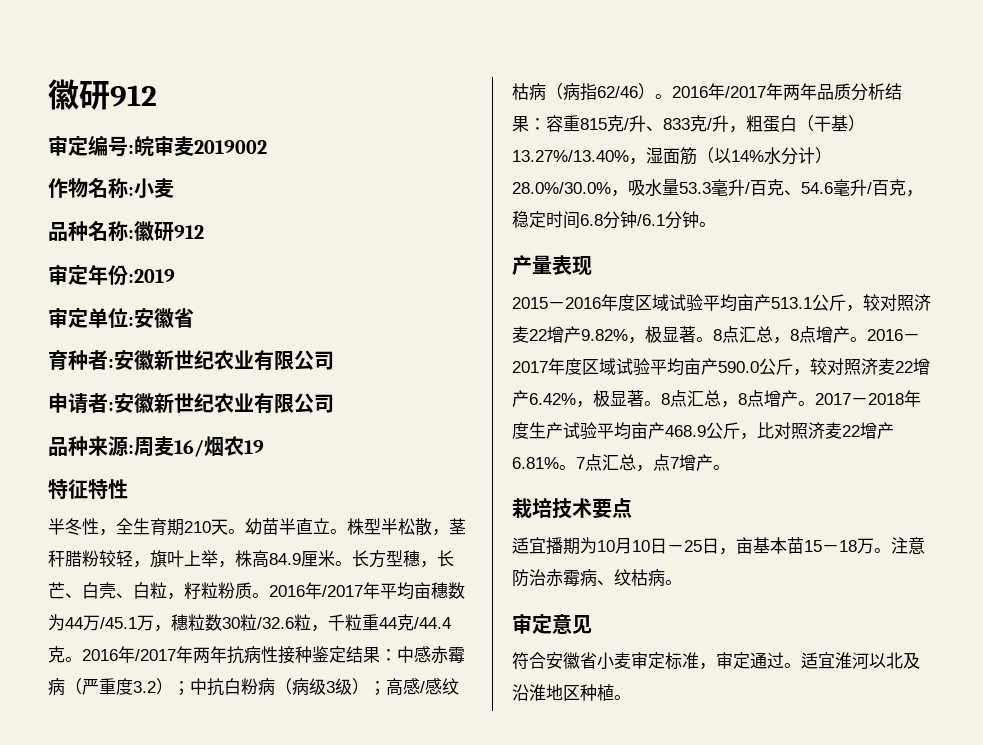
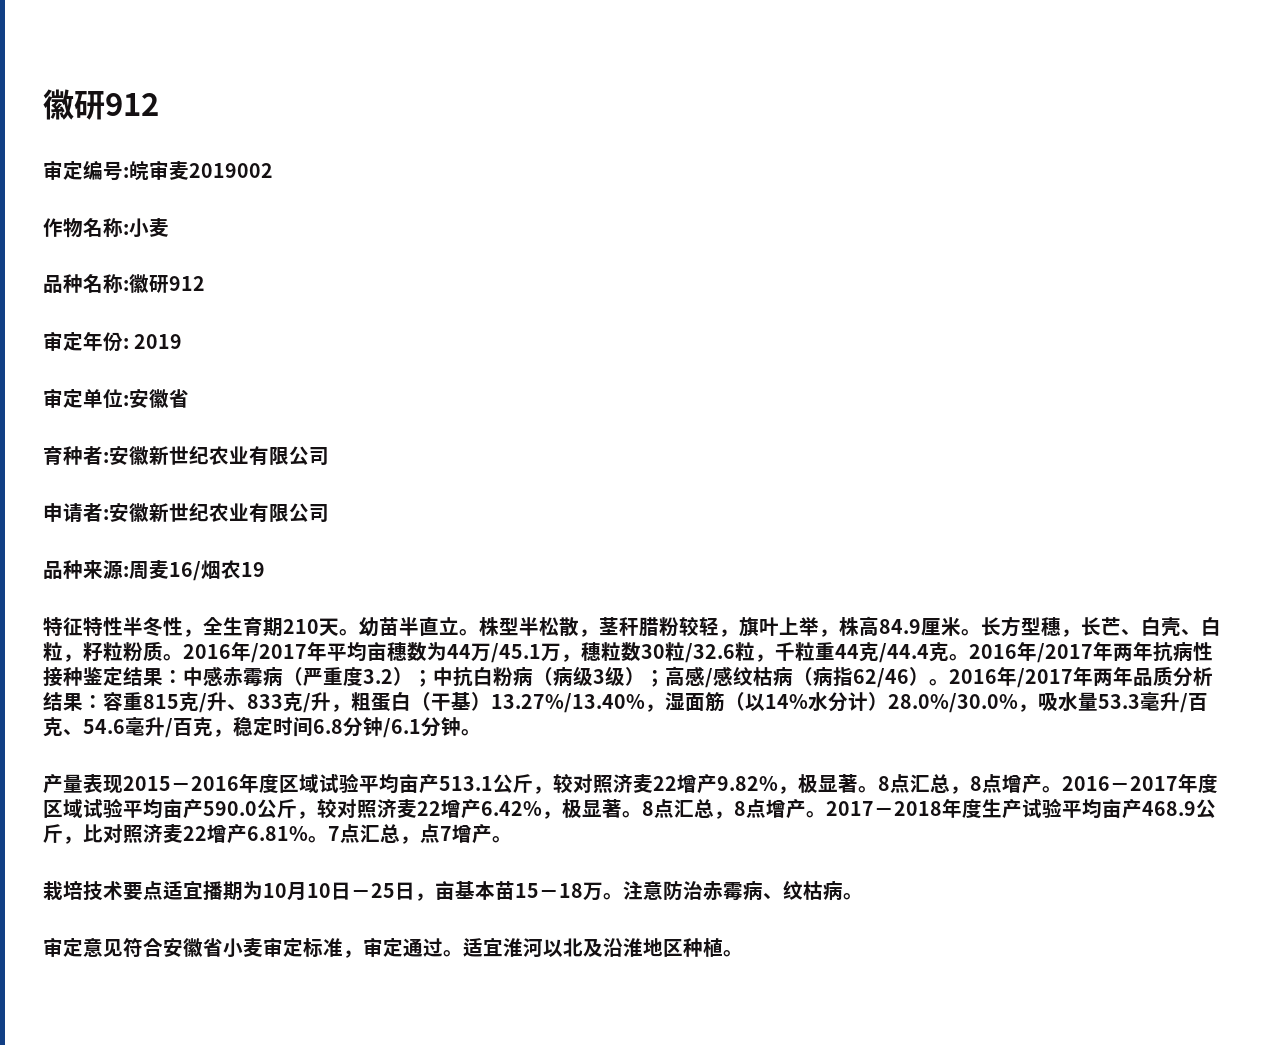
[128,269,175,283] :2019 -> [123,334,183,349] : 2019
(128, 489) // -> (123, 626) none
(592, 266) // -> (123, 784) none
(632, 508) // -> (163, 890) none
(592, 624) // -> (123, 948) none

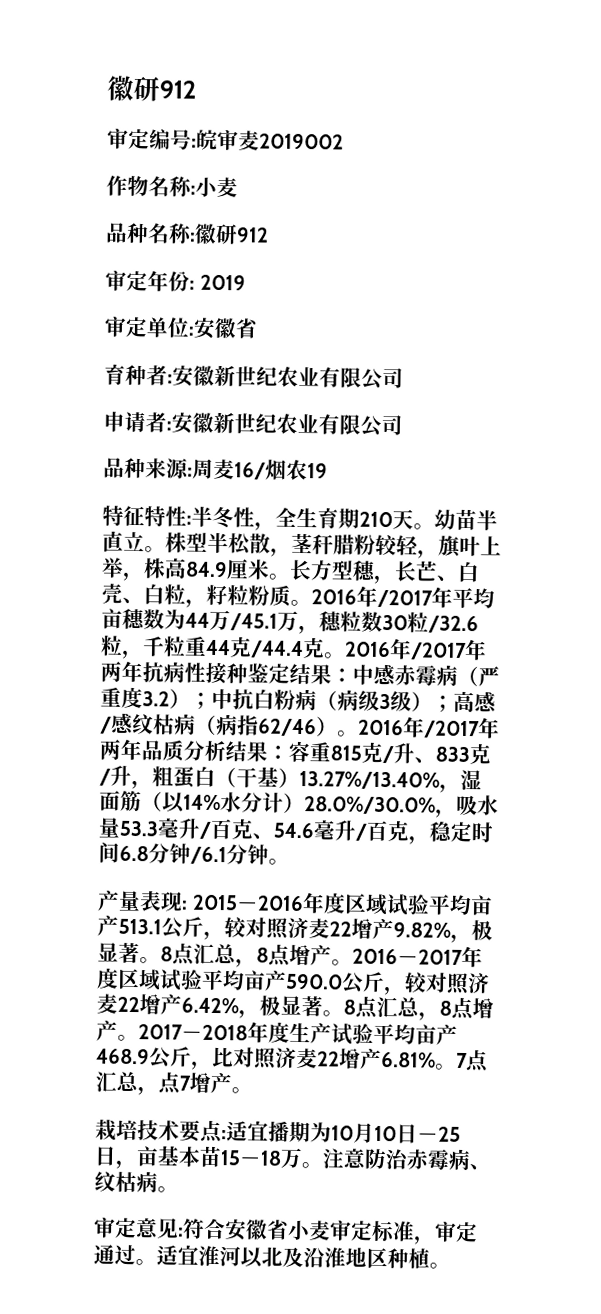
(123, 626) none -> [186,515,192,525] :
(123, 784) none -> [181,900,188,910] :
(163, 890) none -> [221,1130,227,1140] :
(123, 948) none -> [178,1227,184,1237] :

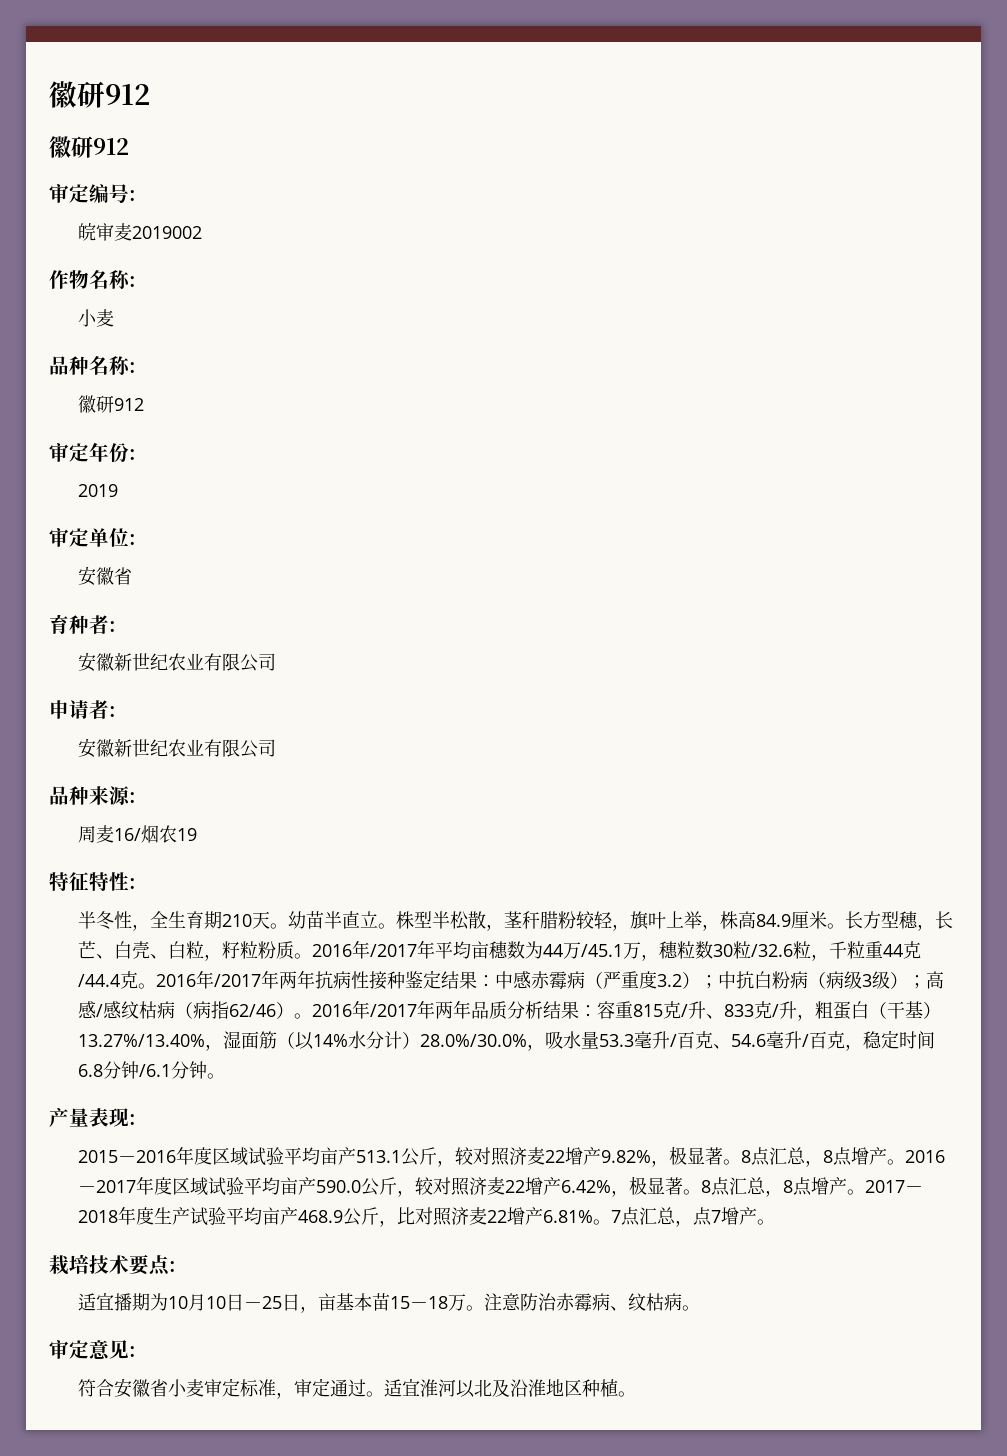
[107,75,196,102] 徽研912 -> [49,81,150,108] [49,136,129,158] 徽研912 // 徽研912
(197, 143) none -> (136, 195) //
(196, 190) none -> (136, 281) //
(196, 237) none -> (136, 367) //
(195, 285) none -> (136, 454) //
(194, 331) none -> (136, 539) //
(173, 379) none -> (116, 626) //
(172, 426) none -> (116, 711) //
(193, 472) none -> (136, 797) //
(192, 520) none -> (136, 883) //
(188, 905) none -> (136, 1119) //
(227, 1135) none -> (176, 1266) //
(184, 1232) none -> (136, 1351) //

